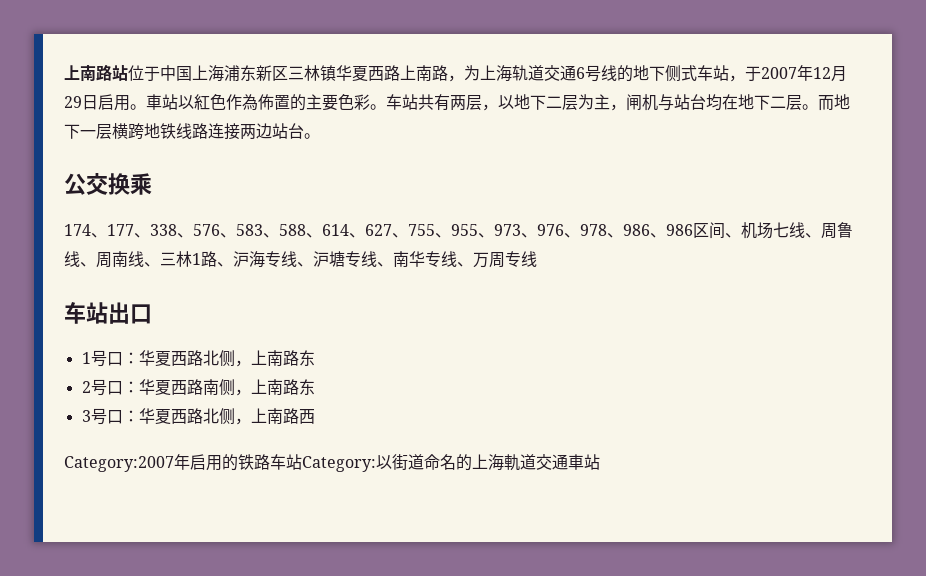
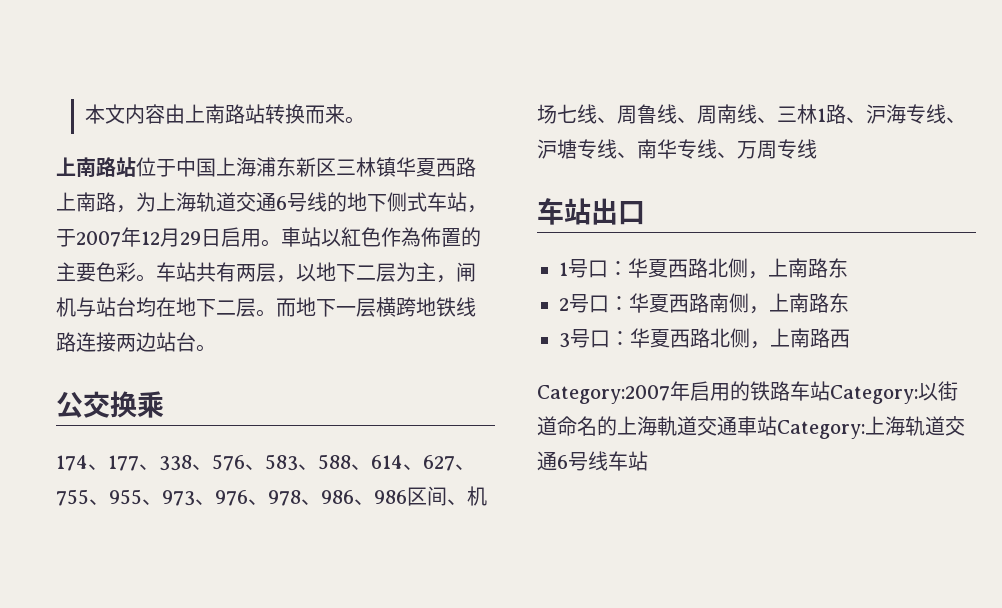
(64, 72) none -> [85,104,366,124] 本文内容由上南路站转换而来。 //
(600, 462) none -> [777,416,965,439] [537,451,648,471] Category:上海轨道交通6号线车站

